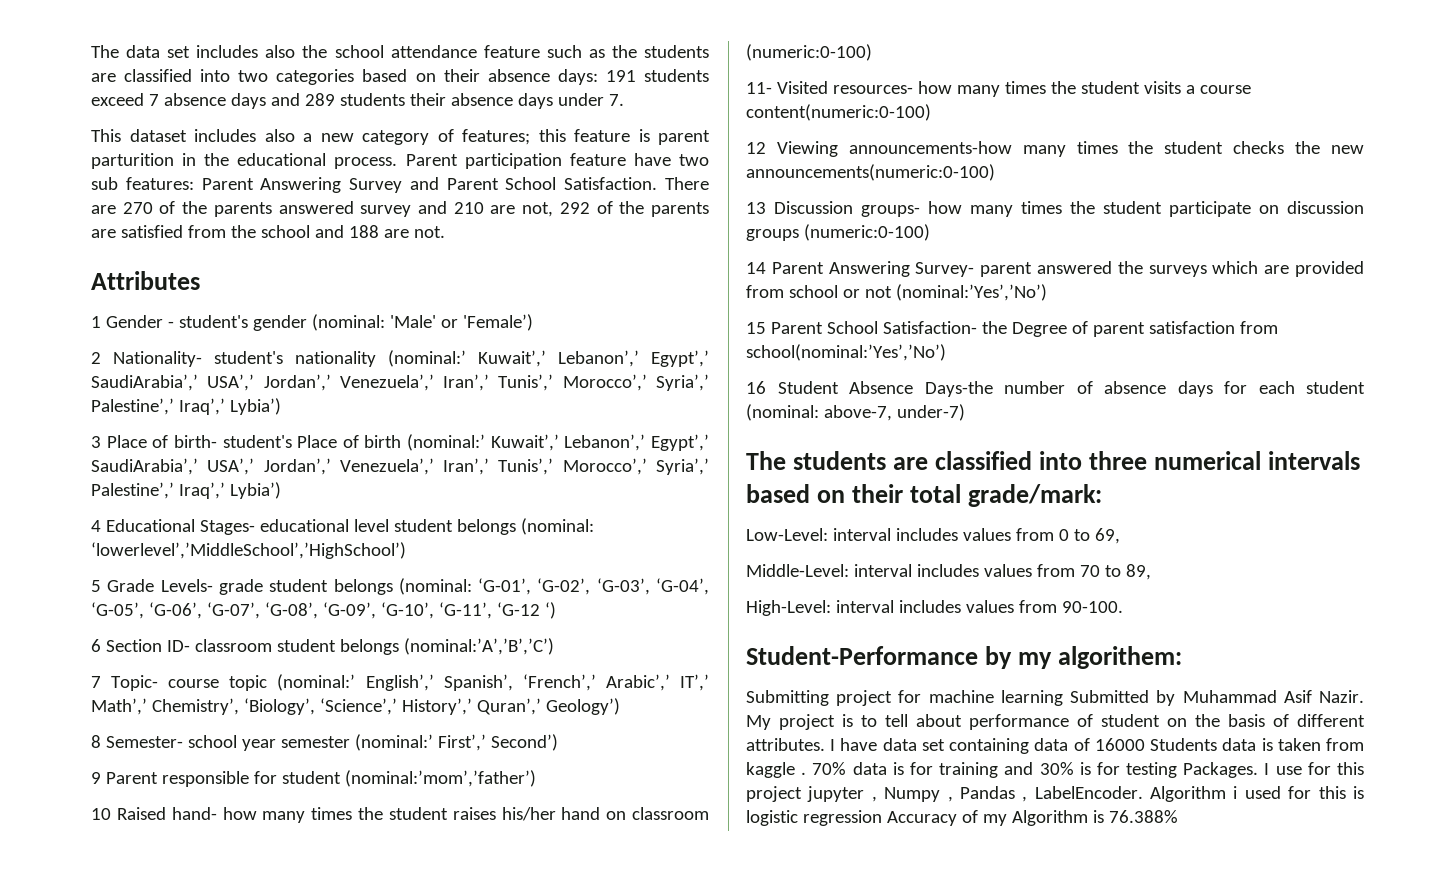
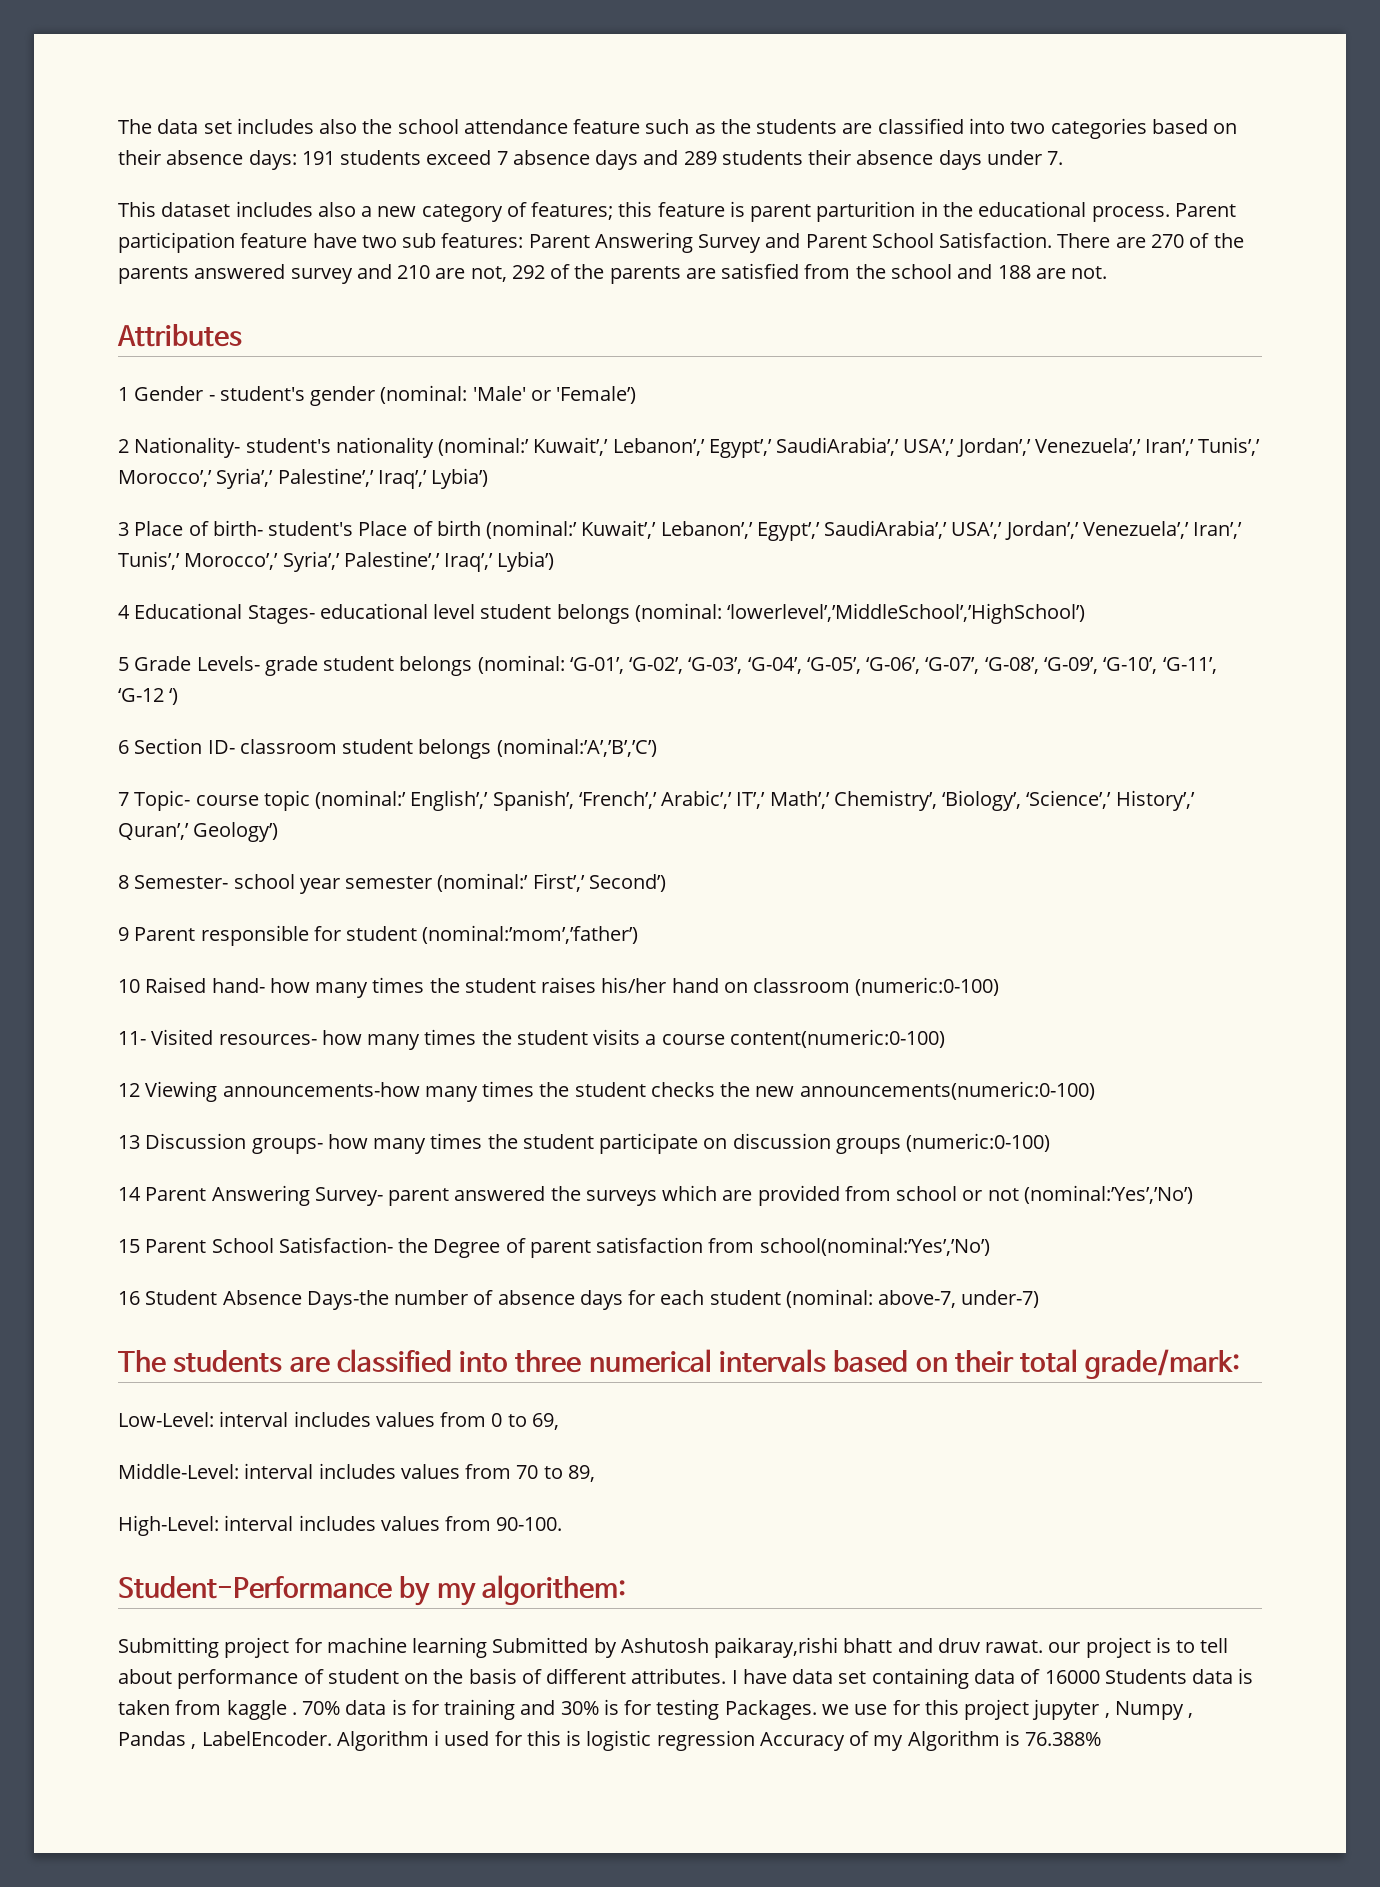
[1182,690,1364,703] [746,715,771,730] Muhammad Asif Nazir. My -> [620,1637,1081,1658] Ashutosh paikaray,rishi bhatt and druv rawat. our
[1264,763,1270,775] I -> [821,1704,849,1715] we

